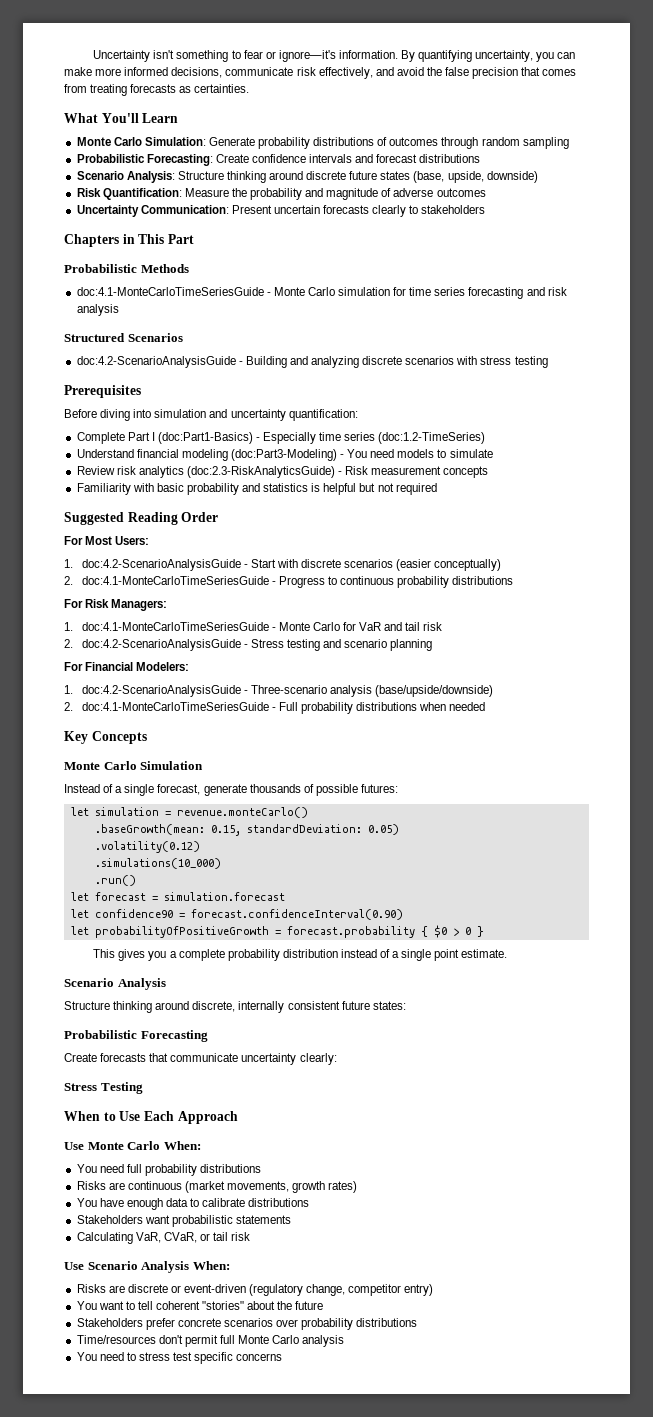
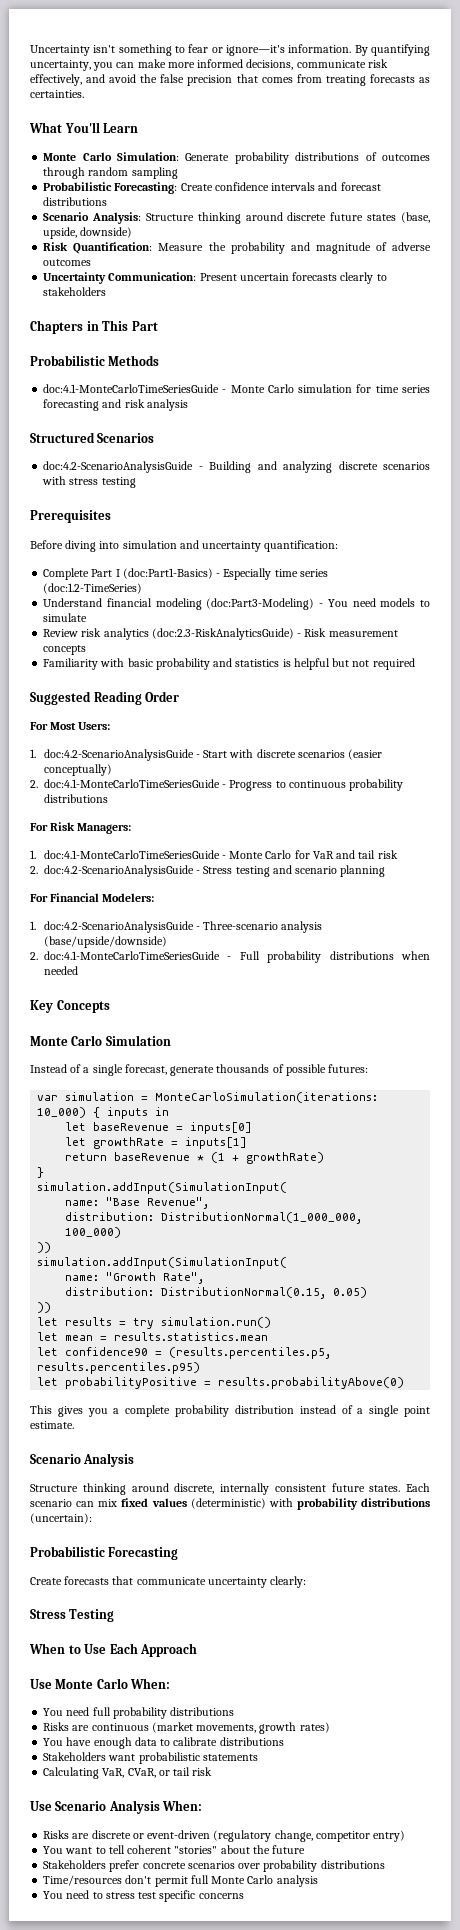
[70,807,89,816] let -> [37,1095,59,1101] var
[176,807,308,818] [94,824,399,836] [94,841,200,853] [94,858,221,869] [94,875,136,886] [70,892,285,901] revenue.monteCarlo() // .baseGrowth(mean: 0.15, standardDeviation: 0.05) // .volatility(0.12) // .simulations(10_000) // .run() // let forecast = simulation.forecast -> [155,1092,379,1103] [37,1107,170,1119] [65,1122,253,1134] [65,1137,248,1149] [65,1152,325,1164] [37,1167,45,1178] [37,1182,288,1194] [65,1197,210,1209] [65,1212,363,1224] [65,1227,122,1238] [37,1242,52,1253] [37,1257,288,1269] [65,1272,205,1284] [65,1287,368,1299] [37,1302,52,1313] [37,1317,272,1329] [37,1332,269,1341] MonteCarloSimulation(iterations: 10_000) { inputs in // let baseRevenue = inputs[0] // let growthRate = inputs[1] // return baseRevenue * (1 + growthRate) // } // simulation.addInput(SimulationInput( // name: "Base Revenue", // distribution: DistributionNormal(1_000_000, 100_000) // )) // simulation.addInput(SimulationInput( // name: "Growth Rate", // distribution: DistributionNormal(0.15, 0.05) // )) // let results = try simulation.run() // let mean = results.statistics.mean
[190,909,403,920] [70,925,484,938] forecast.confidenceInterval(0.90) // let probabilityOfPositiveGrowth = forecast.probability { $0 > 0 } -> [169,1347,332,1359] [37,1362,201,1374] [37,1377,405,1389] (results.percentiles.p5, results.percentiles.p95) // let probabilityPositive = results.probabilityAbove(0)
[372,1001,406,1010] states: -> [369,1483,430,1492] [30,1498,430,1510] [30,1513,92,1524] states. Each scenario can mix fixed values (deterministic) with probability distributions (uncertain):

